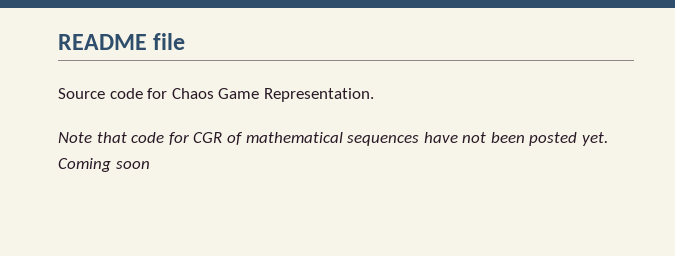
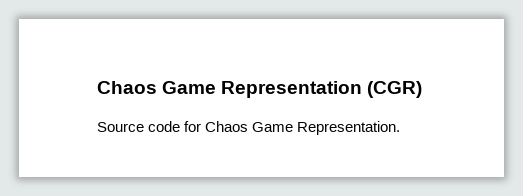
[58,33,186,50] README file -> [97,81,423,98] Chaos Game Representation (CGR)
[58,132,609,146] [58,158,150,172] // Note that code for CGR of mathematical sequences have not been posted yet. Coming soon -> (401, 128) none

